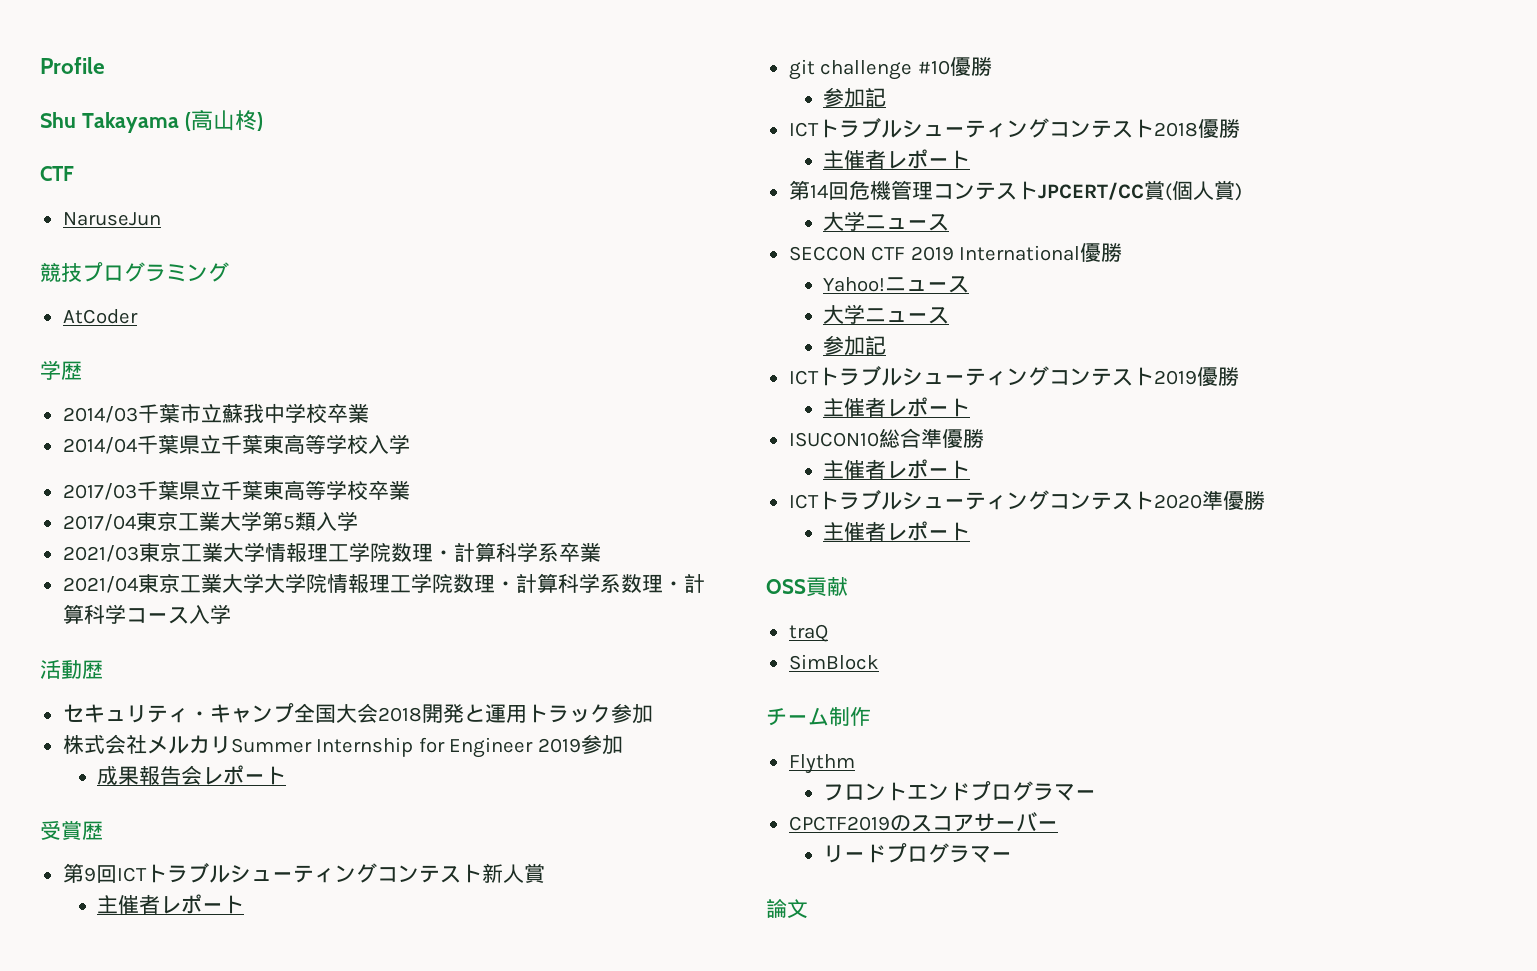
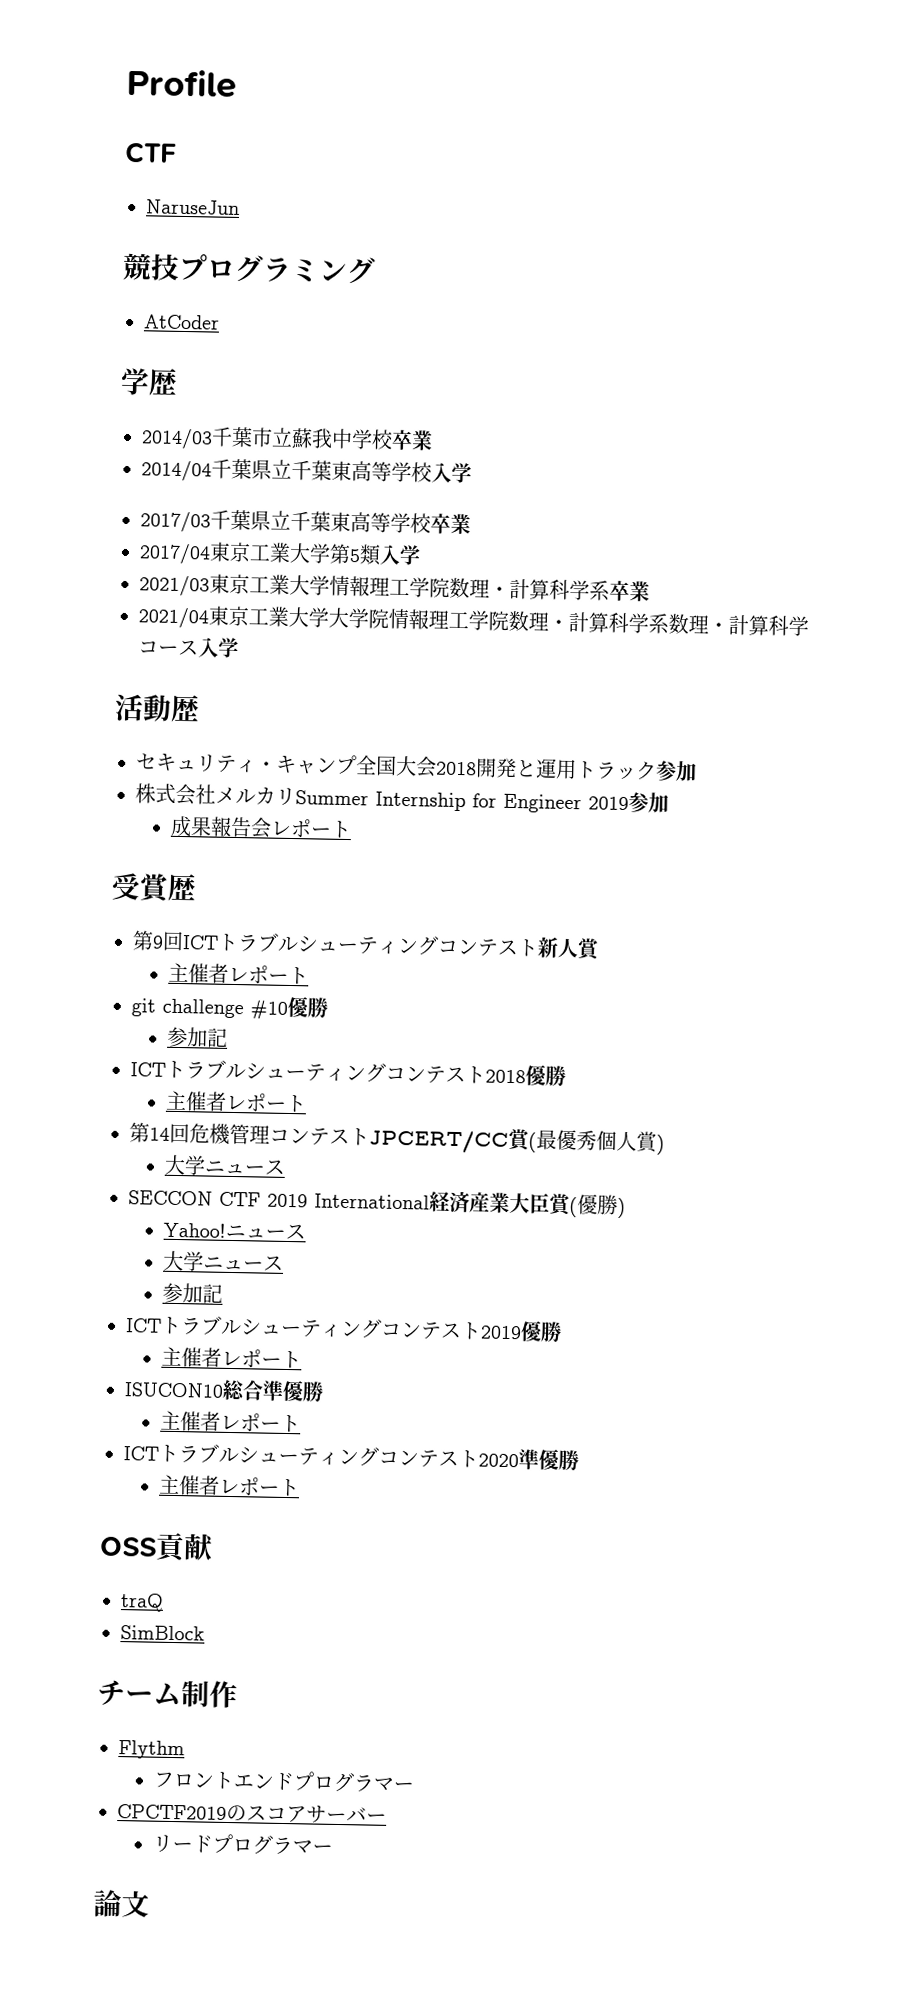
[40,110,263,133] // Shu Takayama (高山柊) -> (237, 83) none
(1172, 192) none -> [536,1129,597,1151] 最優秀
[1080,243,1123,263] 優勝 -> [429,1190,626,1219] 経済産業大臣賞(優勝)

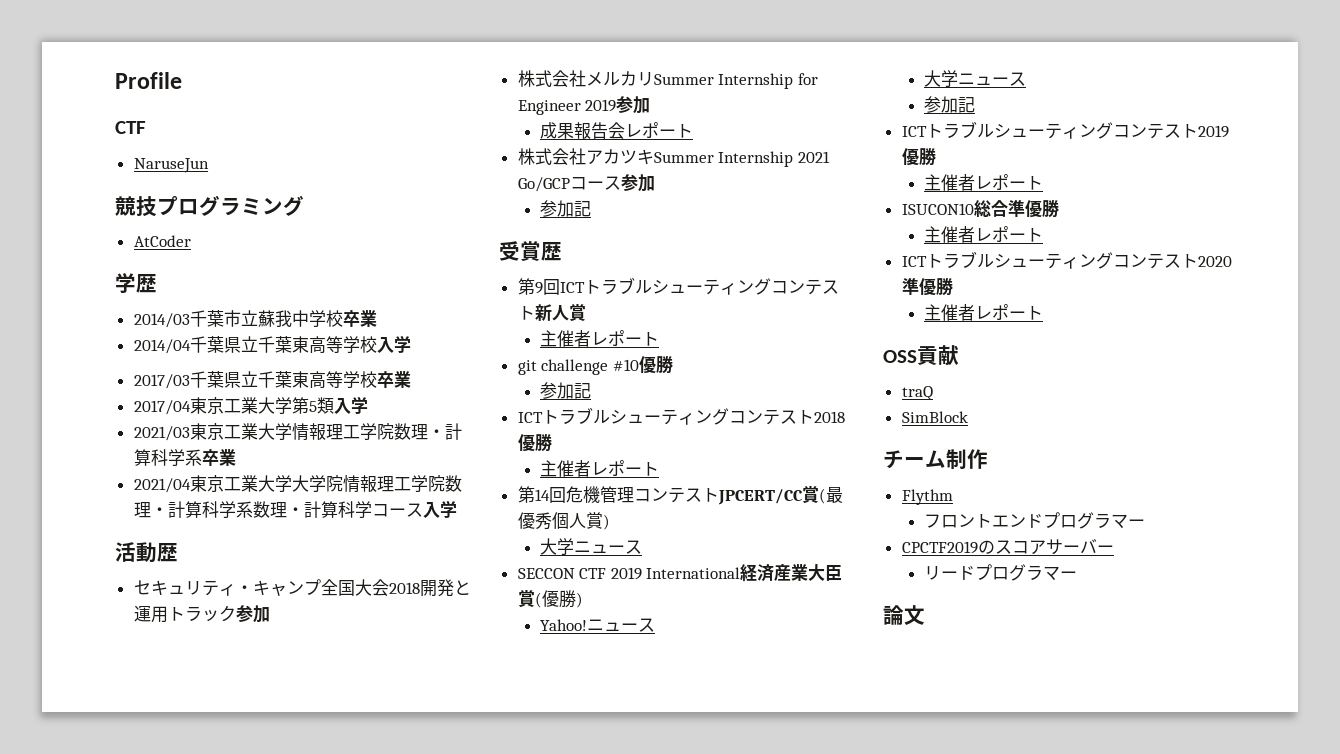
(352, 829) none -> [517,148,830,167] [517,174,655,192] [539,200,591,217] // 株式会社アカツキSummer Internship 2021 Go/GCPコース参加 // 参加記

